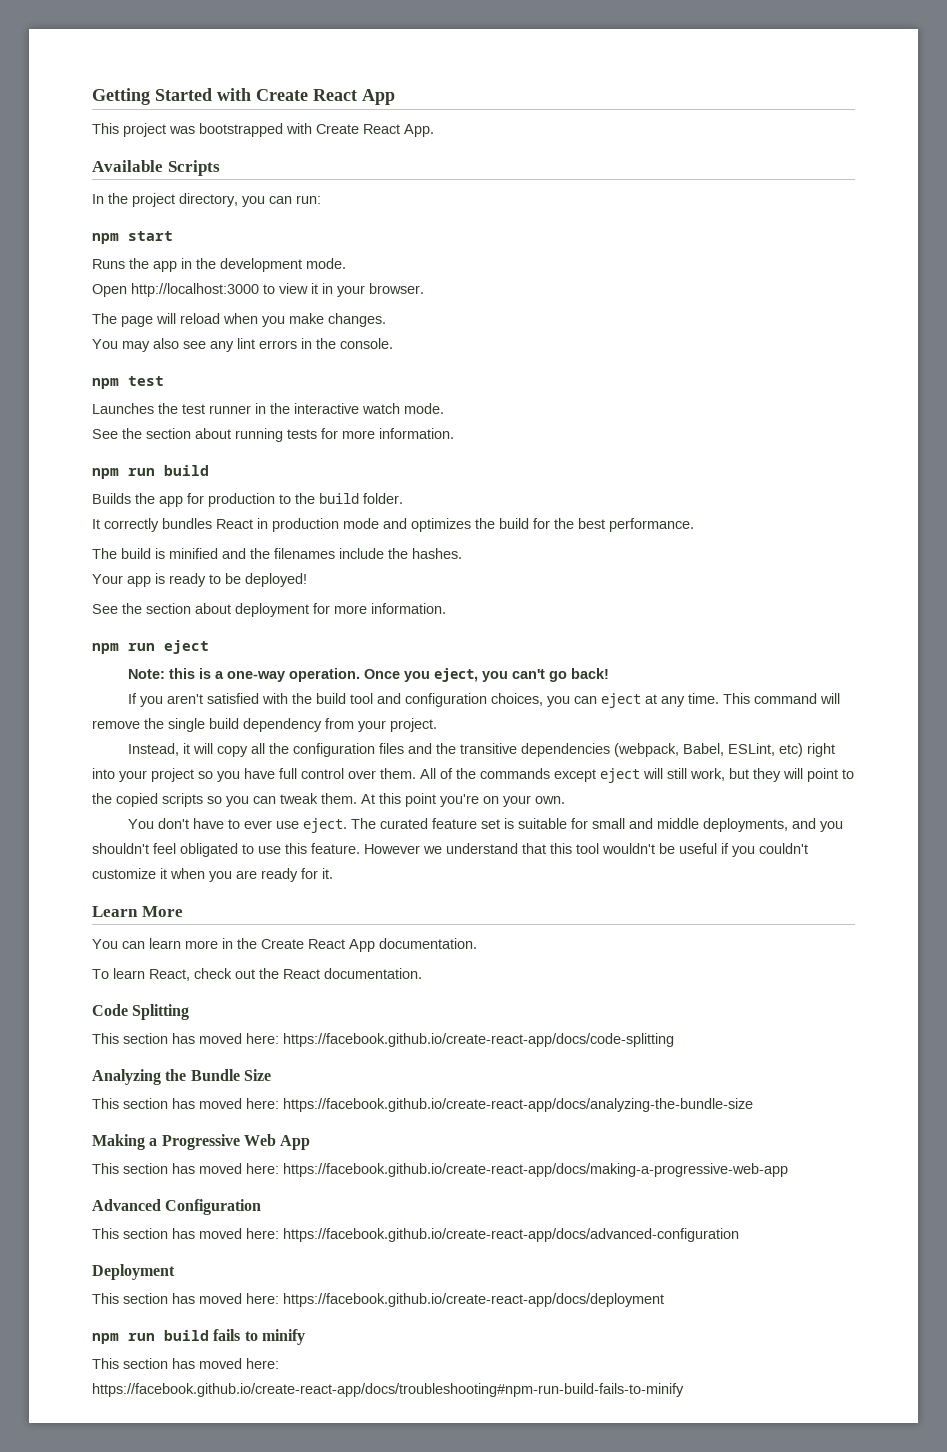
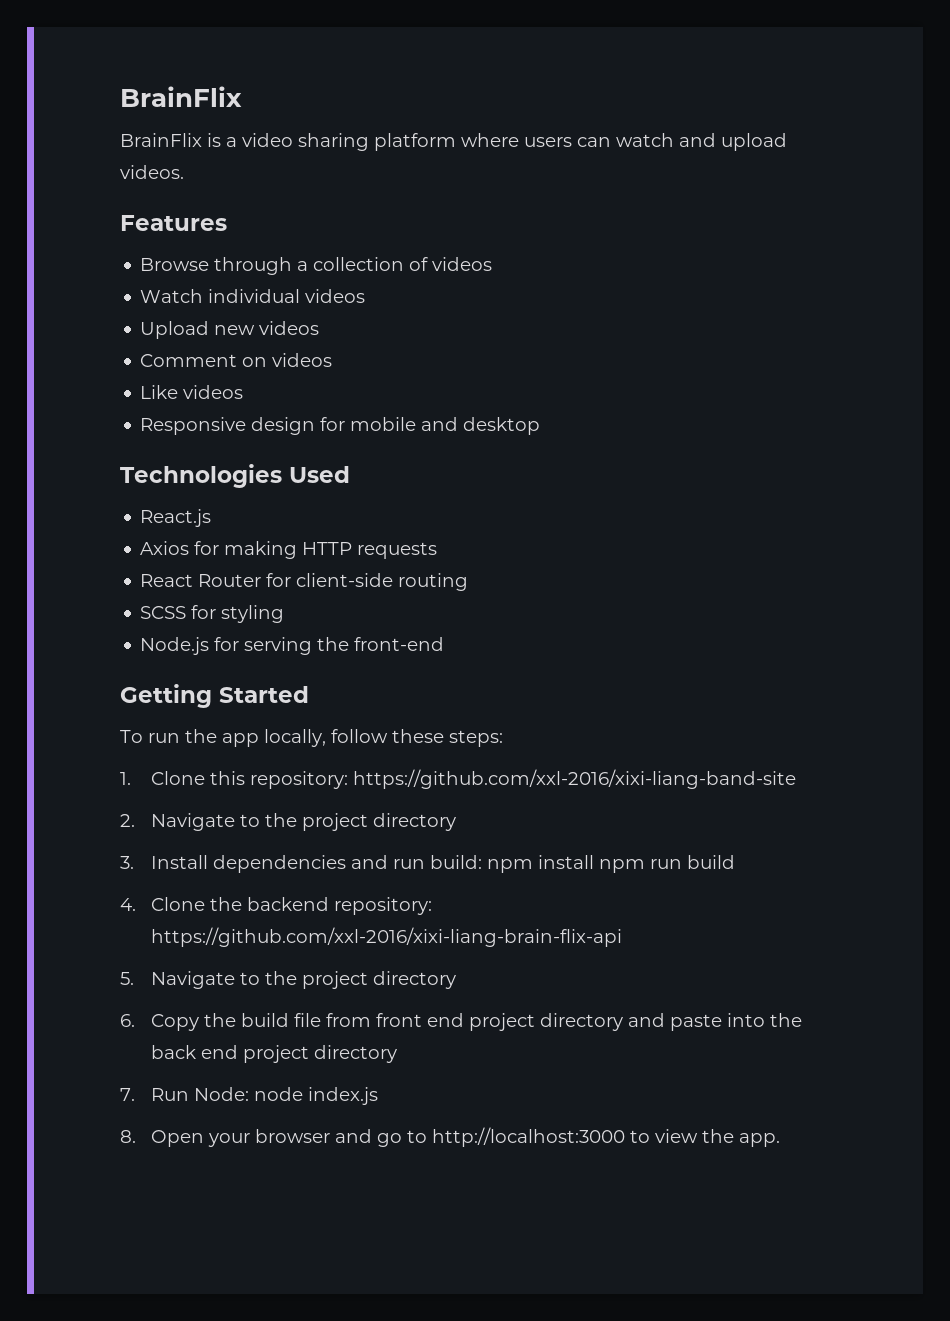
[92,88,395,105] [92,123,434,137] [92,160,220,176] [92,193,321,207] [92,231,173,244] [92,258,346,272] [92,283,424,297] [92,313,386,327] [92,338,393,352] [92,376,164,389] [92,403,444,414] [92,428,454,442] [92,465,209,479] [92,493,403,507] [92,518,694,532] [92,548,462,559] [92,573,307,587] [92,603,446,617] [92,640,209,654] [128,668,610,682] [128,693,841,708] [92,718,437,732] [128,743,836,757] [92,768,854,783] [92,793,565,807] [128,818,844,833] [92,843,808,857] [92,868,333,882] [92,906,183,917] [92,938,477,952] [92,968,422,981] [92,1004,190,1020] [92,1033,674,1047] [92,1069,271,1085] [92,1098,753,1112] [92,1134,311,1150] [92,1163,788,1177] [92,1199,262,1215] [92,1228,739,1242] [92,1264,175,1280] [92,1293,664,1307] [92,1329,305,1345] [92,1358,279,1369] [92,1383,684,1397] Getting Started with Create React App // This project was bootstrapped with Create React App. // Available Scripts // In the project directory, you can run: // npm start // Runs the app in the development mode. // Open http://localhost:3000 to view it in your browser. // The page will reload when you make changes. // You may also see any lint errors in the console. // npm test // Launches the test runner in the interactive watch mode. // See the section about running tests for more information. // npm run build // Builds the app for production to the build folder. // It correctly bundles React in production mode and optimizes the build for the best performance. // The build is minified and the filenames include the hashes. // Your app is ready to be deployed! // See the section about deployment for more information. // npm run eject // Note: this is a one-way operation. Once you eject, you can't go back! // If you aren't satisfied with the build tool and configuration choices, you can eject at any time. This command will remove the single build dependency from your project. // Instead, it will copy all the configuration files and the transitive dependencies (webpack, Babel, ESLint, etc) right into your project so you have full control over them. All of the commands except eject will still work, but they will point to the copied scripts so you can tweak them. At this point you're on your own. // You don't have to ever use eject. The curated feature set is suitable for small and middle deployments, and you shouldn't feel obligated to use this feature. However we understand that this tool wouldn't be useful if you couldn't customize it when you are ready for it. // Learn More // You can learn more in the Create React App documentation. // To learn React, check out the React documentation. // Code Splitting // This section has moved here: https://facebook.github.io/create-react-app/docs/code-splitting // Analyzing the Bundle Size // This section has moved here: https://facebook.github.io/create-react-app/docs/analyzing-the-bundle-size // Making a Progressive Web App // This section has moved here: https://facebook.github.io/create-react-app/docs/making-a-progressive-web-app // Advanced Configuration // This section has moved here: https://facebook.github.io/create-react-app/docs/advanced-configuration // Deployment // This section has moved here: https://facebook.github.io/create-react-app/docs/deployment // npm run build fails to minify // This section has moved here: https://facebook.github.io/create-react-app/docs/troubleshooting#npm-run-build-fails-to-minify -> [120,86,242,107] [120,133,787,151] [120,165,184,179] [120,215,227,231] [140,257,493,275] [140,289,366,303] [140,321,320,339] [140,353,333,367] [140,385,244,399] [140,417,541,435] [120,464,350,488] [140,509,212,527] [140,541,438,559] [140,573,469,591] [140,605,285,623] [140,637,445,655] [120,684,309,708] [120,729,503,747] [120,769,796,789] [120,813,456,831] [120,855,735,873] [120,897,432,915] [150,927,622,947] [120,971,456,989] [120,1013,802,1031] [150,1045,397,1063] [120,1087,378,1105] [120,1127,780,1147] BrainFlix // BrainFlix is a video sharing platform where users can watch and upload videos. // Features // Browse through a collection of videos // Watch individual videos // Upload new videos // Comment on videos // Like videos // Responsive design for mobile and desktop // Technologies Used // React.js // Axios for making HTTP requests // React Router for client-side routing // SCSS for styling // Node.js for serving the front-end // Getting Started // To run the app locally, follow these steps: // 1. Clone this repository: https://github.com/xxl-2016/xixi-liang-band-site // 2. Navigate to the project directory // 3. Install dependencies and run build: npm install npm run build // 4. Clone the backend repository: https://github.com/xxl-2016/xixi-liang-brain-flix-api // 5. Navigate to the project directory // 6. Copy the build file from front end project directory and paste into the back end project directory // 7. Run Node: node index.js // 8. Open your browser and go to http://localhost:3000 to view the app.

